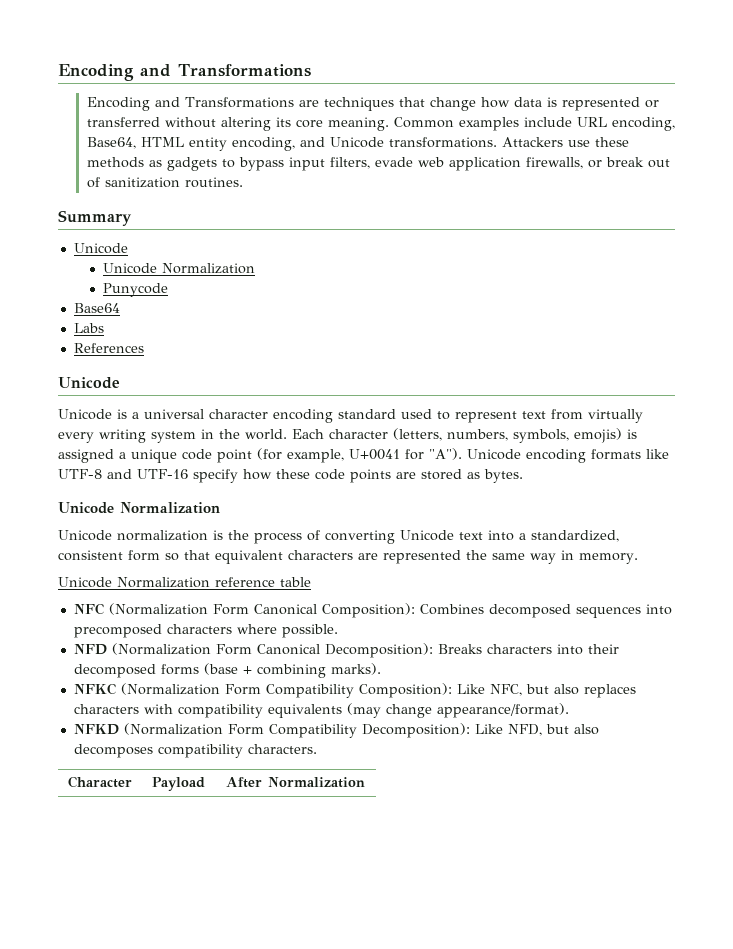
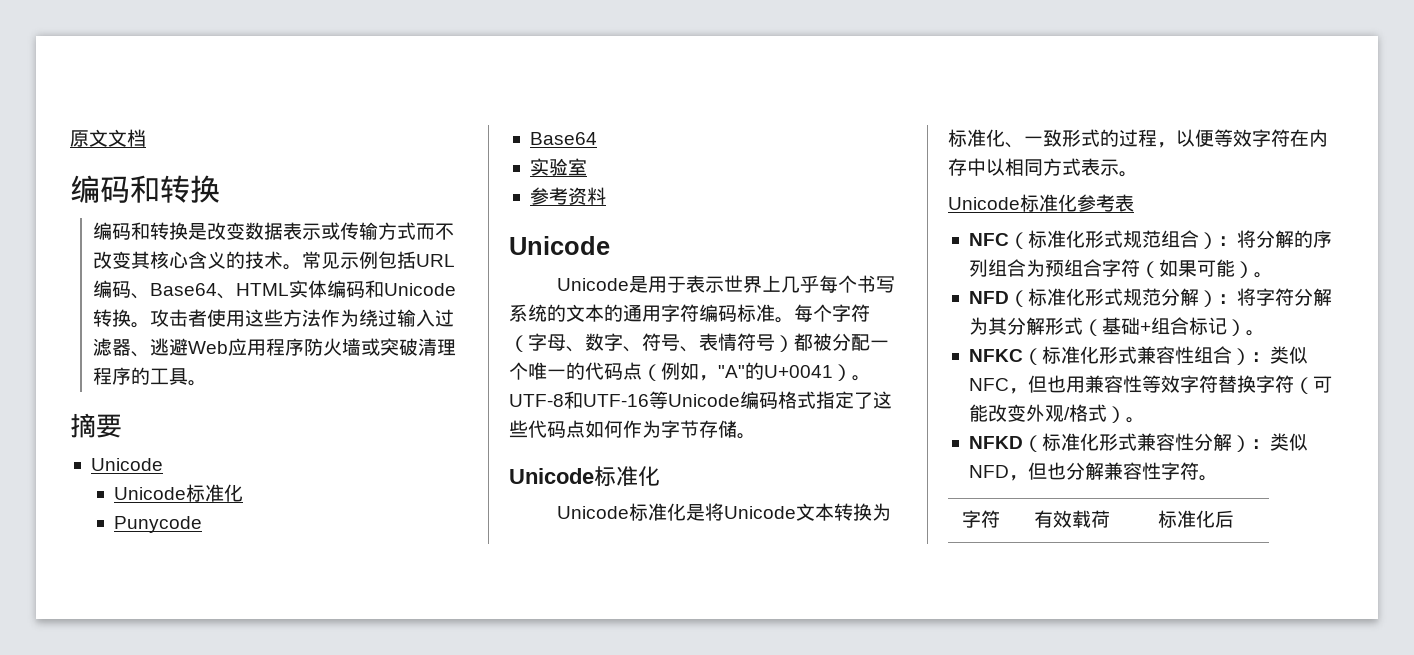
[58,64,311,81] [86,97,659,111] [86,117,675,131] [86,137,629,151] [86,157,670,171] [86,177,243,188] [58,210,132,226] [73,243,128,254] [102,263,255,274] Encoding and Transformations // Encoding and Transformations are techniques that change how data is represented or transferred without altering its core meaning. Common examples include URL encoding, Base64, HTML entity encoding, and Unicode transformations. Attackers use these methods as gadgets to bypass input filters, evade web application firewalls, or break out of sanitization routines. // Summary // Unicode // Unicode Normalization -> [70,129,146,147] [70,175,220,203] [92,222,454,240] [92,251,455,270] [92,280,456,299] [92,309,454,328] [92,338,456,357] [92,367,207,386] [70,413,122,438] [90,458,163,471] [113,484,243,502] 原文文档 // 编码和转换 // 编码和转换是改变数据表示或传输方式而不改变其核心含义的技术。常见示例包括URL编码、Base64、HTML实体编码和Unicode转换。攻击者使用这些方法作为绕过输入过滤器、逃避Web应用程序防火墙或突破清理程序的工具。 // 摘要 // Unicode // Unicode标准化
[73,323,104,333] [73,343,144,353] [58,377,120,389] [58,409,643,423] [58,428,637,443] [58,448,669,463] [58,469,523,483] [58,502,220,514] [58,530,619,544] [58,550,638,564] [58,577,311,588] [73,603,672,618] [73,624,338,638] [73,643,619,658] [73,663,381,678] [73,683,636,698] [73,703,569,718] [73,723,599,738] [73,744,317,758] [67,776,132,788] [151,777,205,791] [225,777,365,788] Labs // References // Unicode // Unicode is a universal character encoding standard used to represent text from virtually every writing system in the world. Each character (letters, numbers, symbols, emojis) is assigned a unique code point (for example, U+0041 for "A"). Unicode encoding formats like UTF-8 and UTF-16 specify how these code points are stored as bytes. // Unicode Normalization // Unicode normalization is the process of converting Unicode text into a standardized, consistent form so that equivalent characters are represented the same way in memory. // Unicode Normalization reference table // NFC (Normalization Form Canonical Composition): Combines decomposed sequences into precomposed characters where possible. // NFD (Normalization Form Canonical Decomposition): Breaks characters into their decomposed forms (base + combining marks). // NFKC (Normalization Form Compatibility Composition): Like NFC, but also replaces characters with compatibility equivalents (may change appearance/format). // NFKD (Normalization Form Compatibility Decomposition): Like NFD, but also decomposes compatibility characters. // Character | Payload | After Normalization -> [529,158,587,176] [529,187,606,205] [509,236,610,255] [557,275,896,293] [509,304,870,323] [509,333,889,352] [509,362,871,381] [509,391,892,409] [509,420,756,439] [509,466,660,487] [557,503,892,521] [948,129,1328,148] [948,158,1138,177] [948,194,1134,212] [968,230,1332,249] [968,259,1273,278] [968,288,1332,307] [968,317,1265,336] [968,346,1308,365] [968,375,1332,394] [968,404,1145,423] [968,433,1308,452] [968,462,1218,481] [961,510,1000,528] [1033,510,1110,528] [1157,510,1234,528] 实验室 // 参考资料 // Unicode // Unicode是用于表示世界上几乎每个书写系统的文本的通用字符编码标准。每个字符（字母、数字、符号、表情符号）都被分配一个唯一的代码点（例如，"A"的U+0041）。UTF-8和UTF-16等Unicode编码格式指定了这些代码点如何作为字节存储。 // Unicode标准化 // Unicode标准化是将Unicode文本转换为标准化、一致形式的过程，以便等效字符在内存中以相同方式表示。 // Unicode标准化参考表 // NFC（标准化形式规范组合）：将分解的序列组合为预组合字符（如果可能）。 // NFD（标准化形式规范分解）：将字符分解为其分解形式（基础+组合标记）。 // NFKC（标准化形式兼容性组合）：类似NFC，但也用兼容性等效字符替换字符（可能改变外观/格式）。 // NFKD（标准化形式兼容性分解）：类似NFD，但也分解兼容性字符。 // 字符 | 有效载荷 | 标准化后

